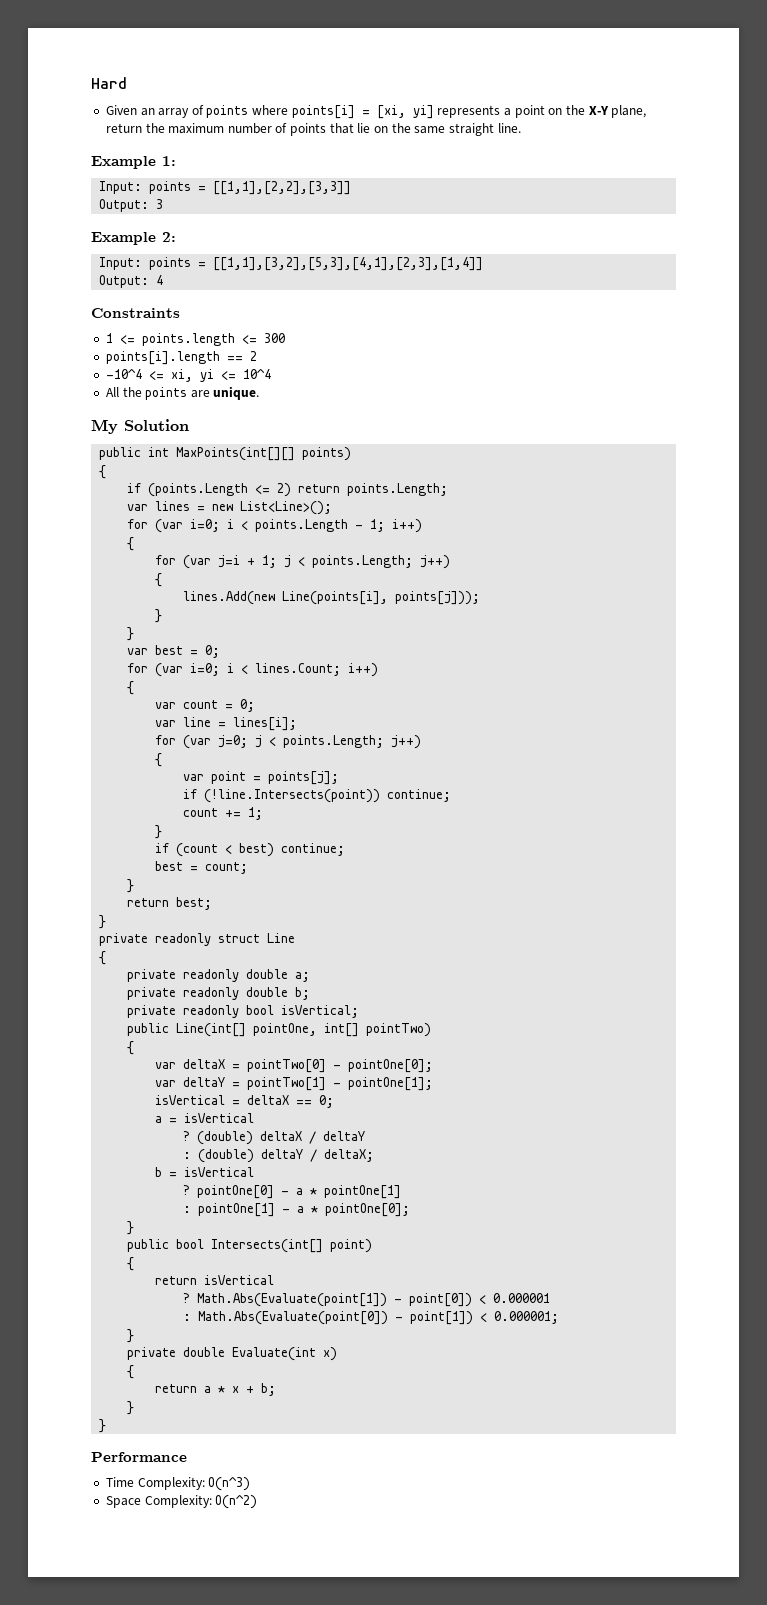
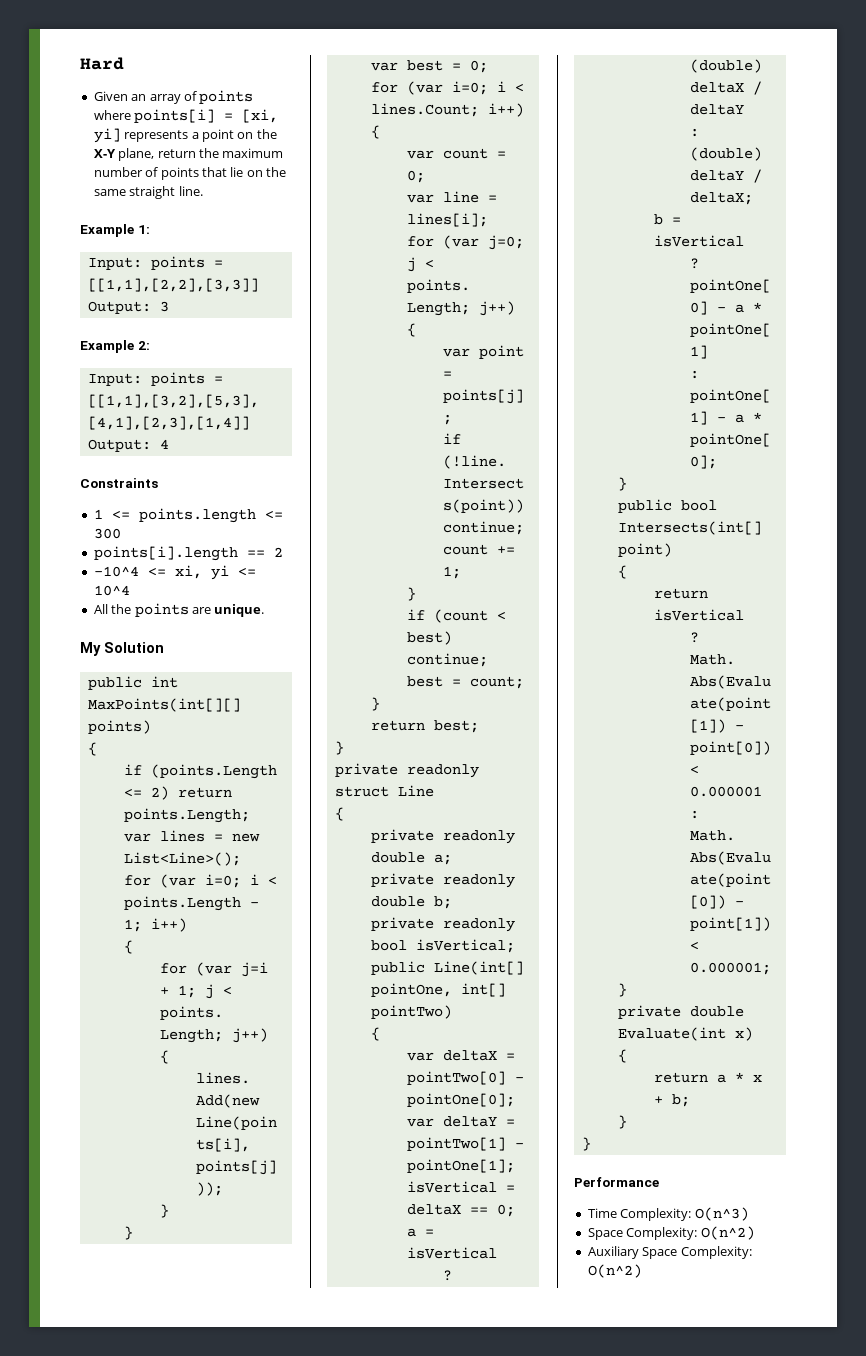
(258, 1502) none -> [587,1246,752,1259] [587,1264,642,1278] // Auxiliary Space Complexity: O(n^2)

